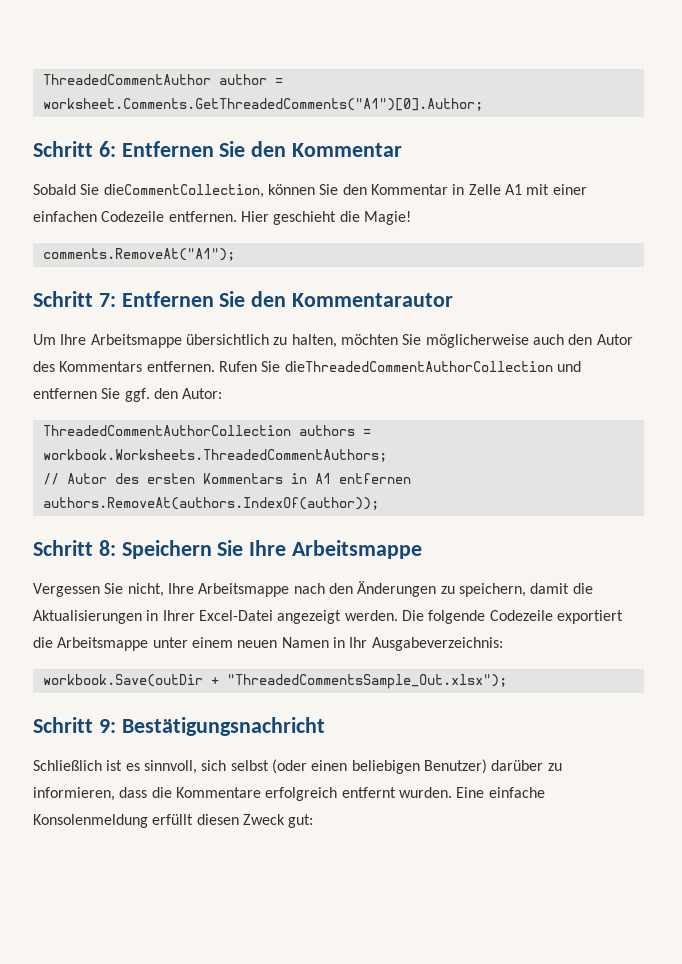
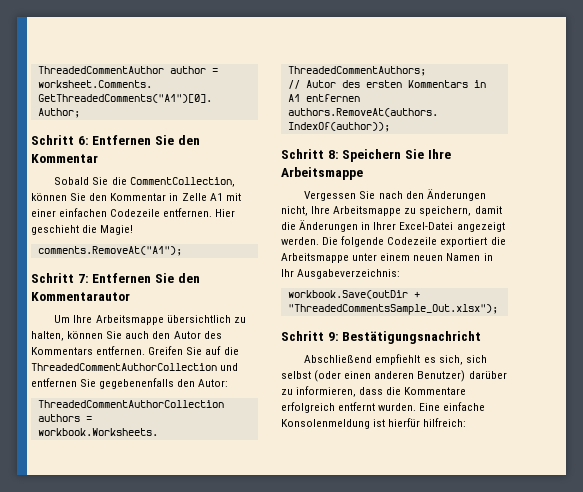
[103,184,264,198] dieCommentCollection, -> [111,177,235,187] die CommentCollection,
[340,334,529,348] möchten Sie möglicherweise -> [67,331,123,339] können Sie
[218,361,553,372] Rufen Sie dieThreadedCommentAuthorCollection -> [148,346,239,355] [31,363,217,371] Greifen Sie auf die ThreadedCommentAuthorCollection
[124,388,150,402] ggf. -> [99,378,175,389] gegebenenfalls
[127,581,437,597] nicht, Ihre Arbeitsmappe nach den Änderungen -> [378,189,486,201] [281,206,402,216] nach den Änderungen nicht, Ihre Arbeitsmappe
[33,610,142,624] Aktualisierungen -> [299,220,359,232] Änderungen
[33,760,197,774] Schließlich ist es sinnvoll, -> [304,354,463,365] Abschließend empfiehlt es sich,
[351,760,420,774] beliebigen -> [374,371,415,379] anderen
[152,814,314,828] erfüllt diesen Zweck gut: -> [373,418,467,427] ist hierfür hilfreich:

